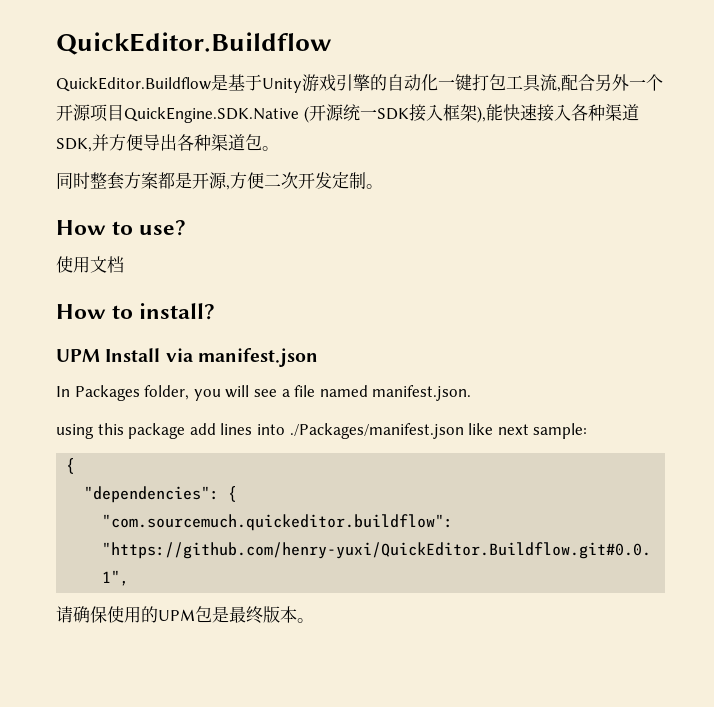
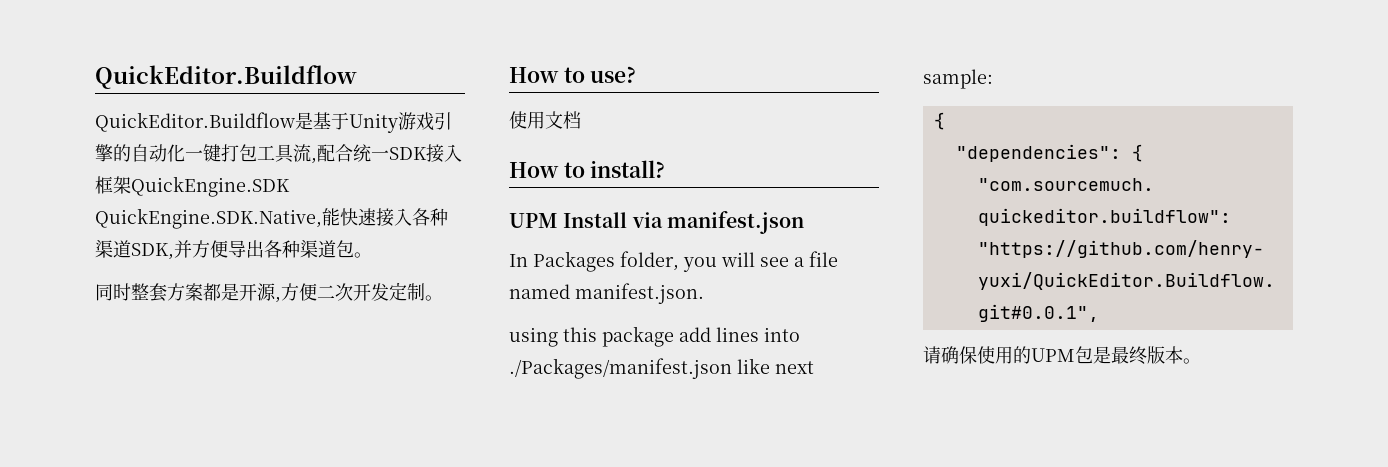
[595,74,663,91] [56,104,344,123] 另外一个开源项目QuickEngine.SDK.Native (开源 -> (353, 153) none
[476,106,486,123] ), -> [131,176,290,197] [95,208,322,229] QuickEngine.SDK QuickEngine.SDK.Native,

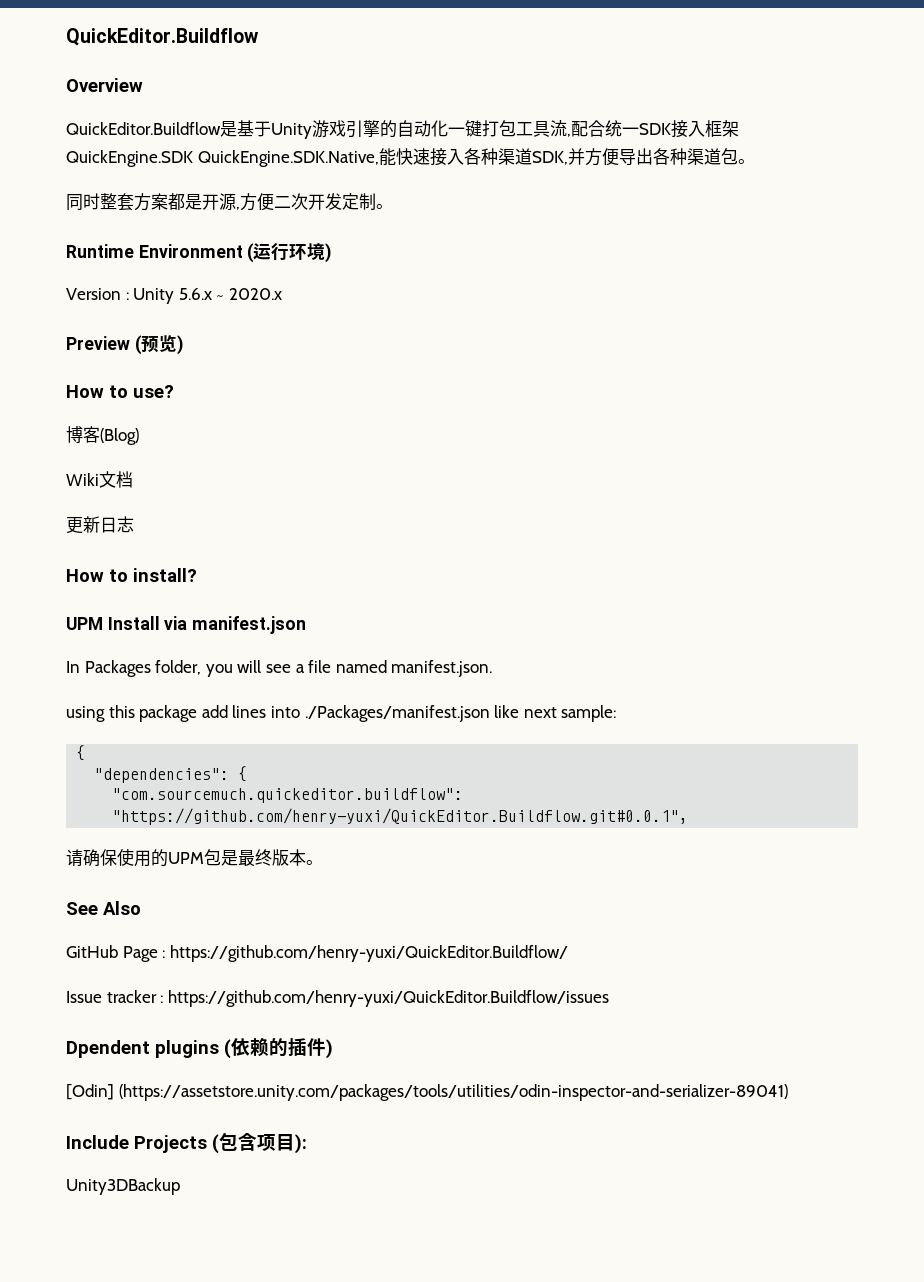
[95,65,357,89] QuickEditor.Buildflow -> [66,28,259,46] [66,78,143,92] QuickEditor.Buildflow // Overview
(443, 298) none -> [66,243,332,263] [66,288,282,304] [66,335,183,355] // Runtime Environment (运行环境) // Version : Unity 5.6.x ~ 2020.x // Preview (预览)
[509,111,545,129] 使用 -> [66,426,139,445] [66,473,99,486] 博客(Blog) // Wiki
(581, 120) none -> [66,516,134,534] // 更新日志
(1201, 361) none -> [66,901,141,915] [66,945,568,962] [66,990,609,1007] [66,1038,333,1059] [66,1084,788,1101] [66,1132,307,1154] [66,1178,180,1195] // See Also // GitHub Page : https://github.com/henry-yuxi/QuickEditor.Buildflow/ // Issue tracker : https://github.com/henry-yuxi/QuickEditor.Buildflow/issues // Dpendent plugins (依赖的插件) // [Odin] (https://assetstore.unity.com/packages/tools/utilities/odin-inspector-and-serializer-89041) // Include Projects (包含项目): // Unity3DBackup

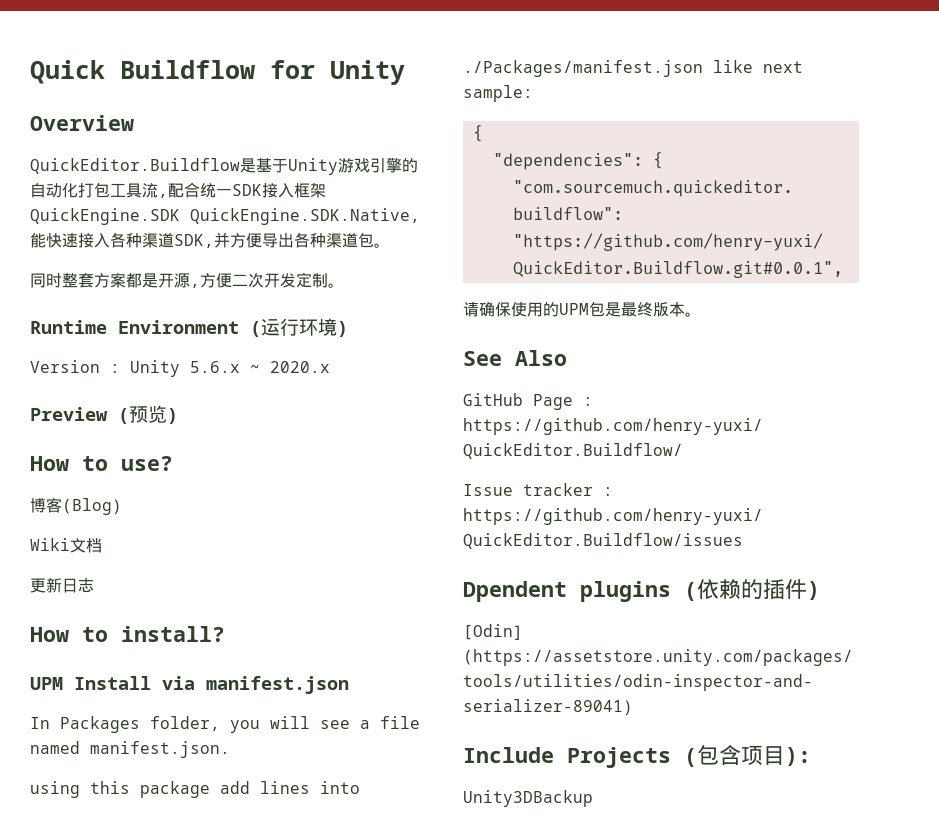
[66,28,259,46] QuickEditor.Buildflow -> [30,60,405,85] Quick Buildflow for Unity
[448,120,482,137] 一键 -> (78, 190) none

